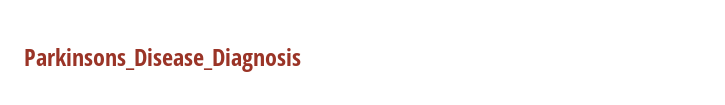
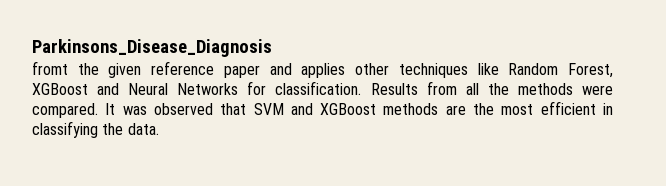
(301, 60) none -> [32,61,614,78] [32,81,614,95] [32,101,614,118] [32,121,159,138] // fromt the given reference paper and applies other techniques like Random Forest, XGBoost and Neural Networks for classification. Results from all the methods were compared. It was observed that SVM and XGBoost methods are the most efficient in classifying the data.

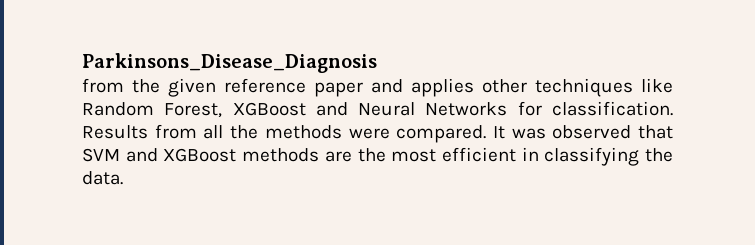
[32,61,68,75] fromt -> [82,78,124,93] from

